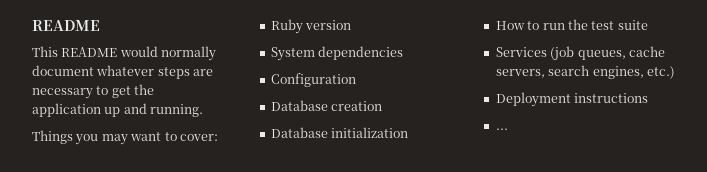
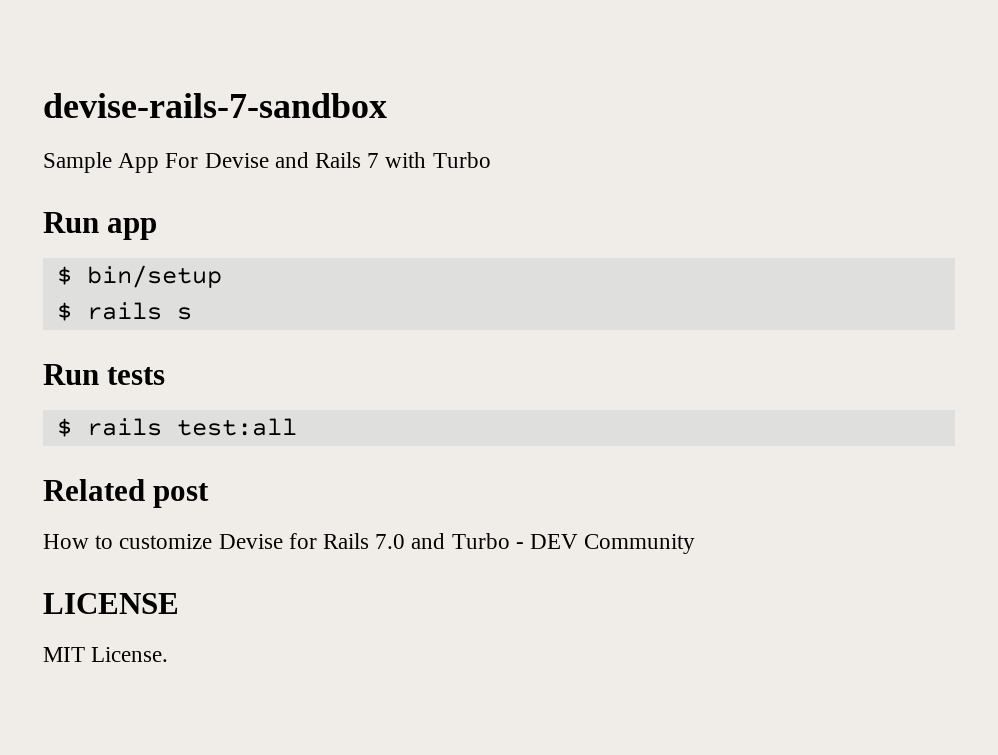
[32,20,100,31] [32,46,217,61] [32,65,214,79] [32,84,155,99] [32,103,204,117] [32,130,218,145] [270,19,352,34] [270,46,404,61] [270,73,356,87] [270,100,383,111] [270,127,409,138] [495,19,648,30] [495,46,665,61] [495,65,675,79] [495,92,649,107] [495,128,508,130] README // This README would normally document whatever steps are necessary to get the application up and running. // Things you may want to cover: // Ruby version // System dependencies // Configuration // Database creation // Database initialization // How to run the test suite // Services (job queues, cache servers, search engines, etc.) // Deployment instructions // ... -> [43,93,387,118] [43,152,491,173] [43,212,158,240] [56,265,222,288] [56,302,192,321] [43,364,166,385] [56,418,297,437] [43,479,210,508] [43,533,696,554] [43,593,179,614] [43,647,169,662] devise-rails-7-sandbox // Sample App For Devise and Rails 7 with Turbo // Run app // $ bin/setup // $ rails s // Run tests // $ rails test:all // Related post // How to customize Devise for Rails 7.0 and Turbo - DEV Community // LICENSE // MIT License.

